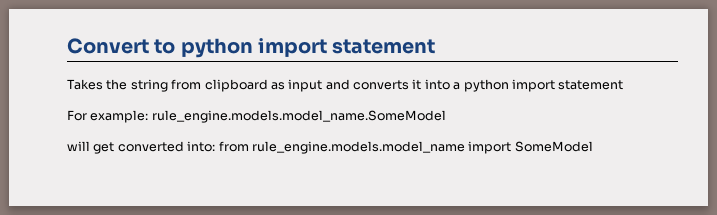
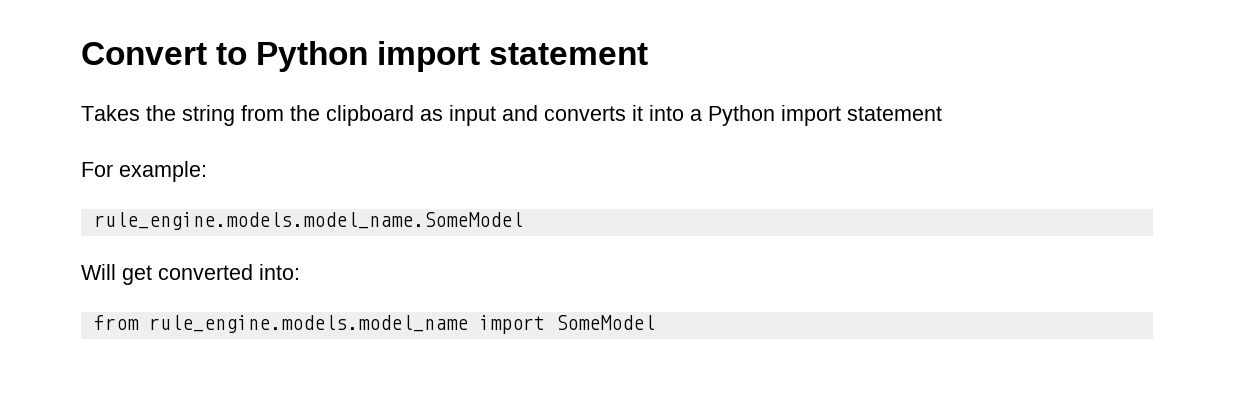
[180,38,253,58] python -> [256,41,369,72] Python
(202, 84) none -> [290,105,320,121] the
[463,79,509,92] python -> [708,105,775,126] Python
(149, 116) none -> (207, 171) //
[67,141,90,151] will -> [81,264,116,280] Will
(216, 146) none -> (300, 272) //

